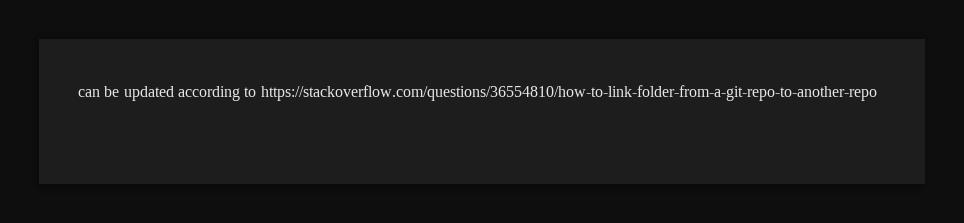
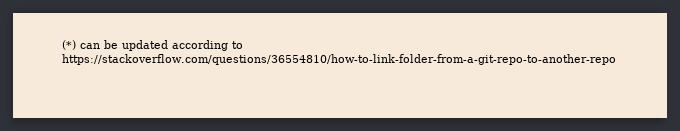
(78, 93) none -> [62,40,76,50] (*)

